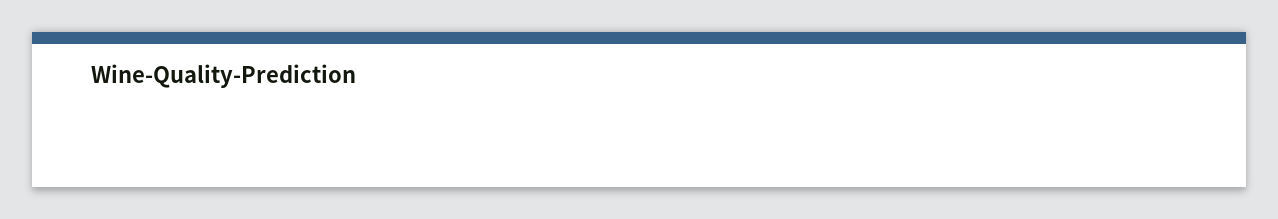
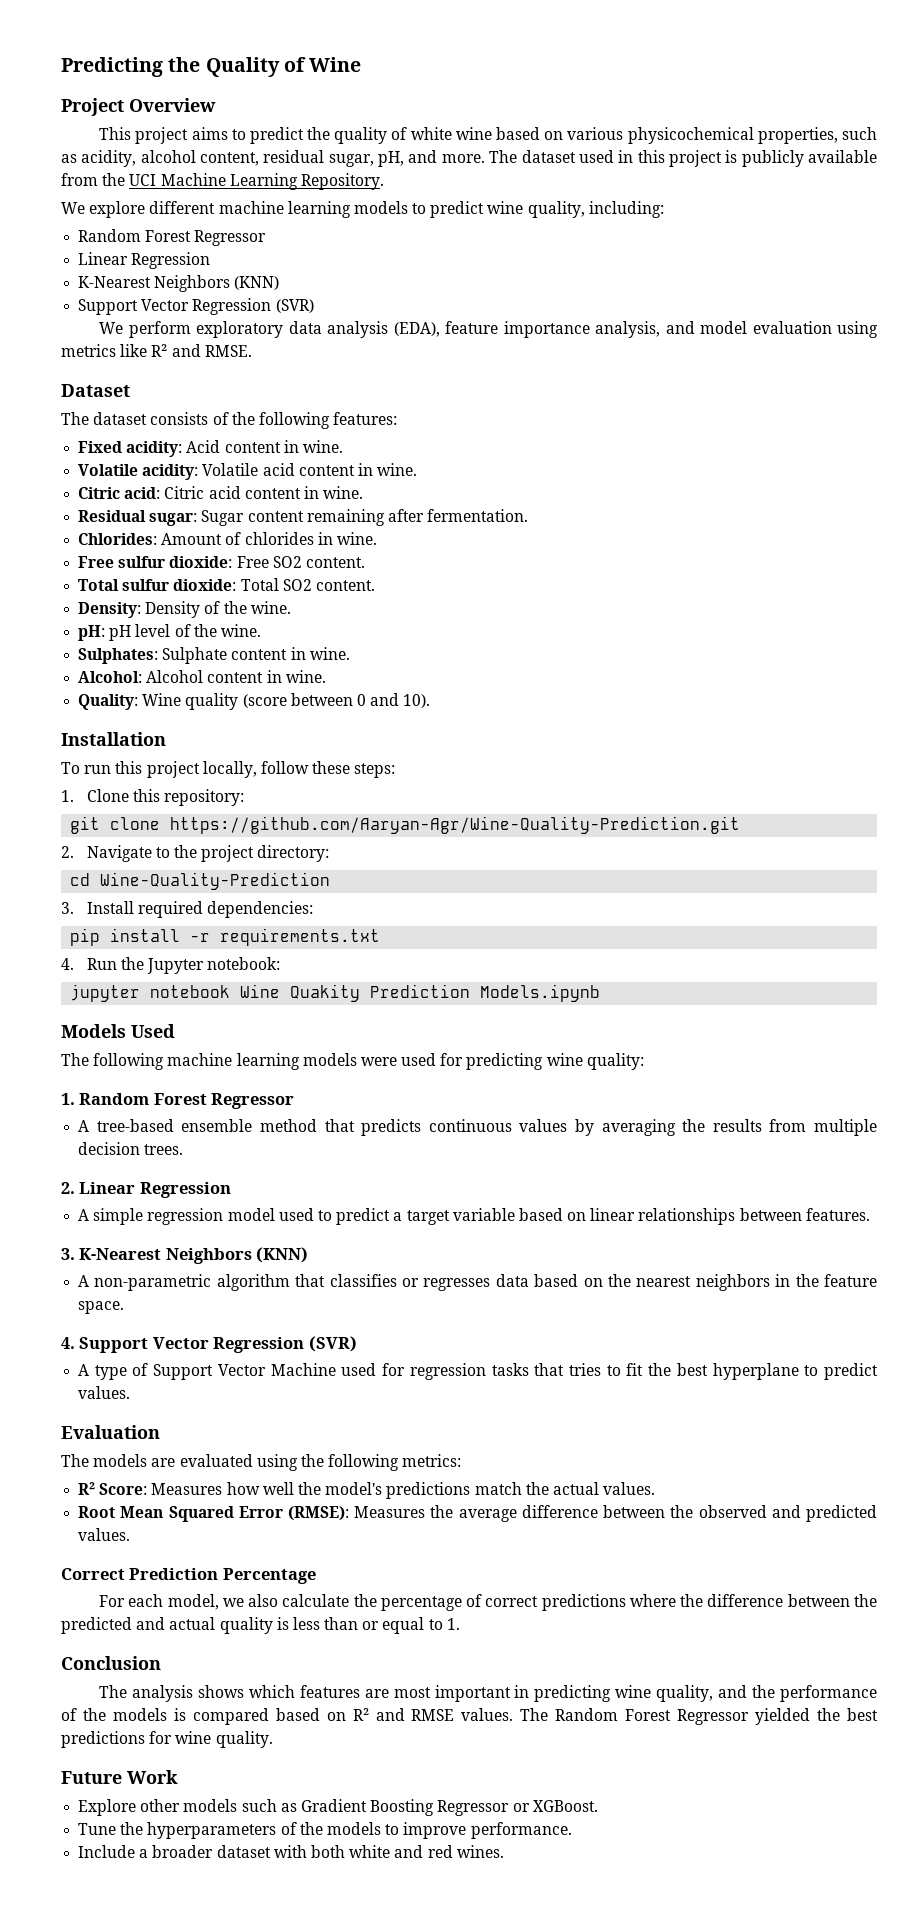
[91,64,356,88] Wine-Quality-Prediction -> [61,57,362,77] [61,98,216,116] [99,127,877,144] [61,150,878,167] [61,173,384,190] [61,201,664,218] [78,229,267,246] [78,252,211,269] [78,275,280,292] [78,298,314,315] [99,321,878,338] [61,344,252,357] [61,384,130,397] [61,412,398,429] [78,440,343,457] [78,463,418,480] [78,486,364,499] [78,509,529,526] [78,532,377,545] [78,556,365,568] [78,578,375,591] [78,601,291,618] [78,624,261,641] [78,647,350,664] [78,670,326,683] [78,693,431,710] [61,732,166,746] [61,761,396,778] [61,789,245,806] [70,816,741,834] [61,845,330,862] [70,872,331,890] [61,901,314,918] [70,928,381,946] [61,957,281,974] [70,984,601,1002] [61,1024,175,1038] [61,1053,644,1070] [61,1093,295,1109] [78,1119,877,1136] [78,1142,184,1155] [61,1182,231,1198] [78,1208,870,1225] [61,1247,309,1264] [78,1274,877,1291] [78,1301,125,1314] [61,1336,357,1353] [78,1363,878,1380] [78,1386,131,1399] [61,1425,160,1439] [61,1454,462,1471] [78,1482,656,1499] [78,1505,877,1522] [78,1528,131,1541] [61,1568,316,1584] [99,1594,877,1611] [61,1617,460,1634] [61,1656,161,1670] [99,1685,878,1702] [61,1708,879,1725] [61,1731,273,1748] [61,1770,178,1784] [78,1799,598,1816] [78,1822,572,1839] [78,1845,504,1858] Predicting the Quality of Wine // Project Overview // This project aims to predict the quality of white wine based on various physicochemical properties, such as acidity, alcohol content, residual sugar, pH, and more. The dataset used in this project is publicly available from the UCI Machine Learning Repository. // We explore different machine learning models to predict wine quality, including: // Random Forest Regressor // Linear Regression // K-Nearest Neighbors (KNN) // Support Vector Regression (SVR) // We perform exploratory data analysis (EDA), feature importance analysis, and model evaluation using metrics like R² and RMSE. // Dataset // The dataset consists of the following features: // Fixed acidity: Acid content in wine. // Volatile acidity: Volatile acid content in wine. // Citric acid: Citric acid content in wine. // Residual sugar: Sugar content remaining after fermentation. // Chlorides: Amount of chlorides in wine. // Free sulfur dioxide: Free SO2 content. // Total sulfur dioxide: Total SO2 content. // Density: Density of the wine. // pH: pH level of the wine. // Sulphates: Sulphate content in wine. // Alcohol: Alcohol content in wine. // Quality: Wine quality (score between 0 and 10). // Installation // To run this project locally, follow these steps: // 1. Clone this repository: // git clone https://github.com/Aaryan-Agr/Wine-Quality-Prediction.git // 2. Navigate to the project directory: // cd Wine-Quality-Prediction // 3. Install required dependencies: // pip install -r requirements.txt // 4. Run the Jupyter notebook: // jupyter notebook Wine Quakity Prediction Models.ipynb // Models Used // The following machine learning models were used for predicting wine quality: // 1. Random Forest Regressor // A tree-based ensemble method that predicts continuous values by averaging the results from multiple decision trees. // 2. Linear Regression // A simple regression model used to predict a target variable based on linear relationships between features. // 3. K-Nearest Neighbors (KNN) // A non-parametric algorithm that classifies or regresses data based on the nearest neighbors in the feature space. // 4. Support Vector Regression (SVR) // A type of Support Vector Machine used for regression tasks that tries to fit the best hyperplane to predict values. // Evaluation // The models are evaluated using the following metrics: // R² Score: Measures how well the model's predictions match the actual values. // Root Mean Squared Error (RMSE): Measures the average difference between the observed and predicted values. // Correct Prediction Percentage // For each model, we also calculate the percentage of correct predictions where the difference between the predicted and actual quality is less than or equal to 1. // Conclusion // The analysis shows which features are most important in predicting wine quality, and the performance of the models is compared based on R² and RMSE values. The Random Forest Regressor yielded the best predictions for wine quality. // Future Work // Explore other models such as Gradient Boosting Regressor or XGBoost. // Tune the hyperparameters of the models to improve performance. // Include a broader dataset with both white and red wines.

